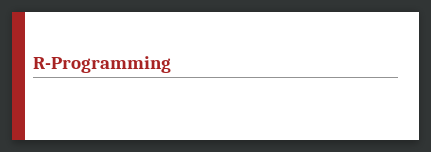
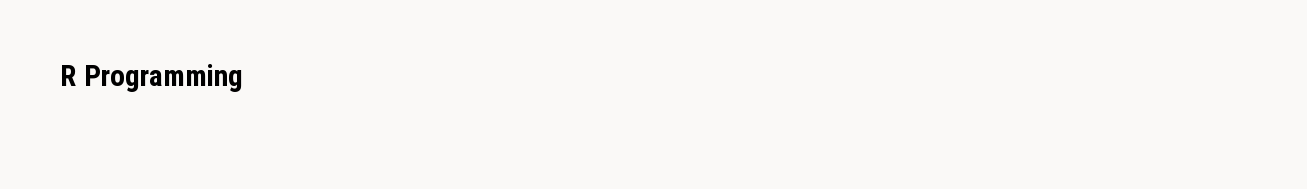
[33,56,171,73] R-Programming -> [60,64,243,92] R Programming

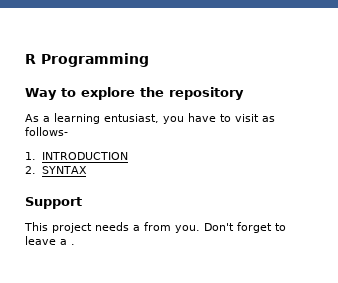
(243, 78) none -> [25,87,244,100] [25,113,275,124] [25,127,68,136] [25,152,128,160] [25,166,87,174] [25,197,82,209] [24,222,286,233] [25,236,75,245] // Way to explore the repository // As a learning entusiast, you have to visit as follows- // 1. INTRODUCTION // 2. SYNTAX // Support // This project needs a from you. Don't forget to leave a .

